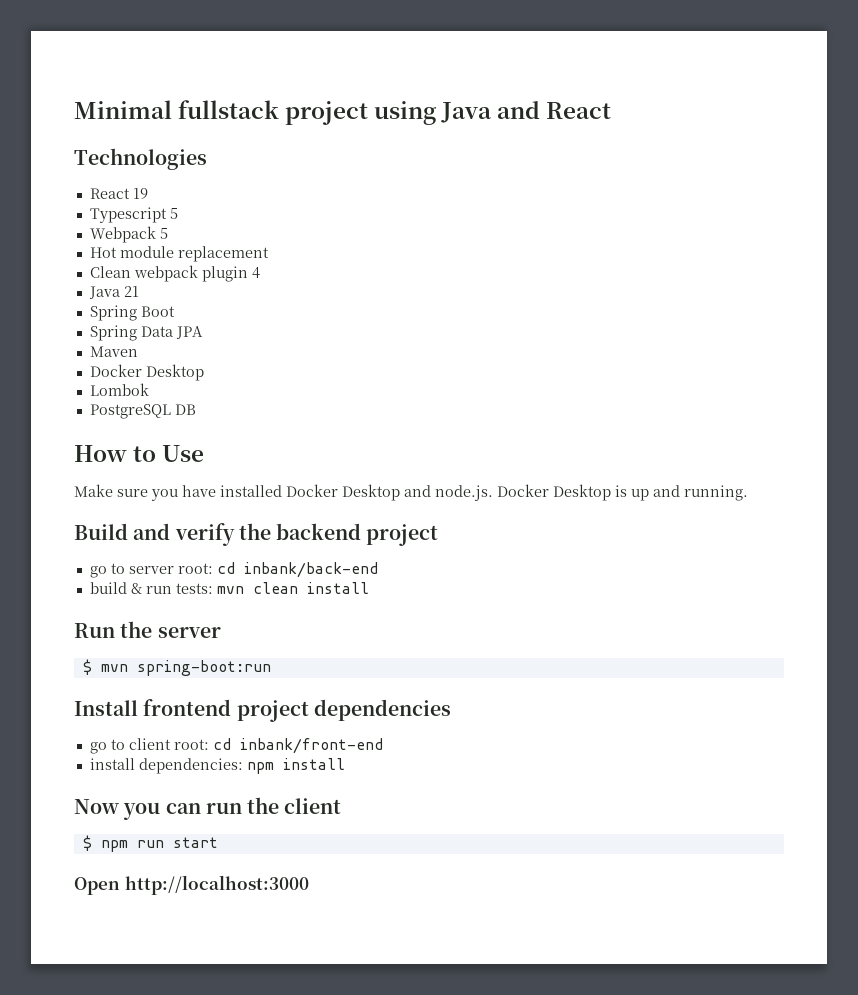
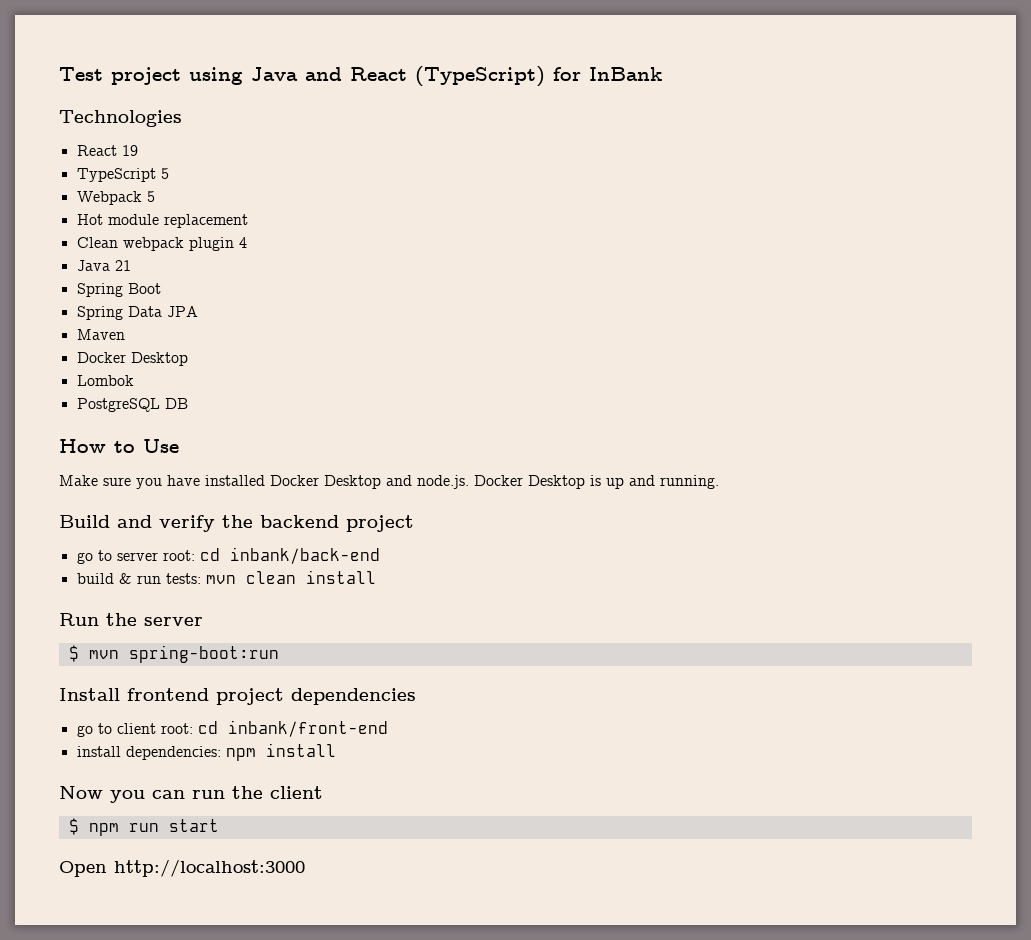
[74,100,280,119] Minimal fullstack -> [59,67,103,81] Test
(612, 110) none -> [415,66,662,87] (TypeScript) for InBank
[89,207,167,223] Typescript -> [76,168,156,182] TypeScript

